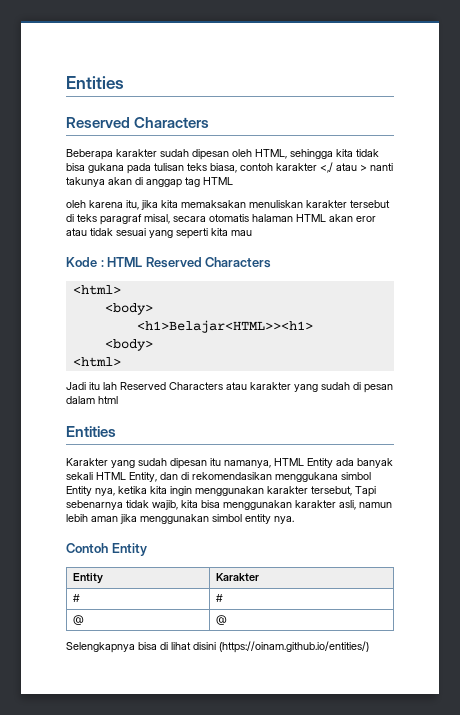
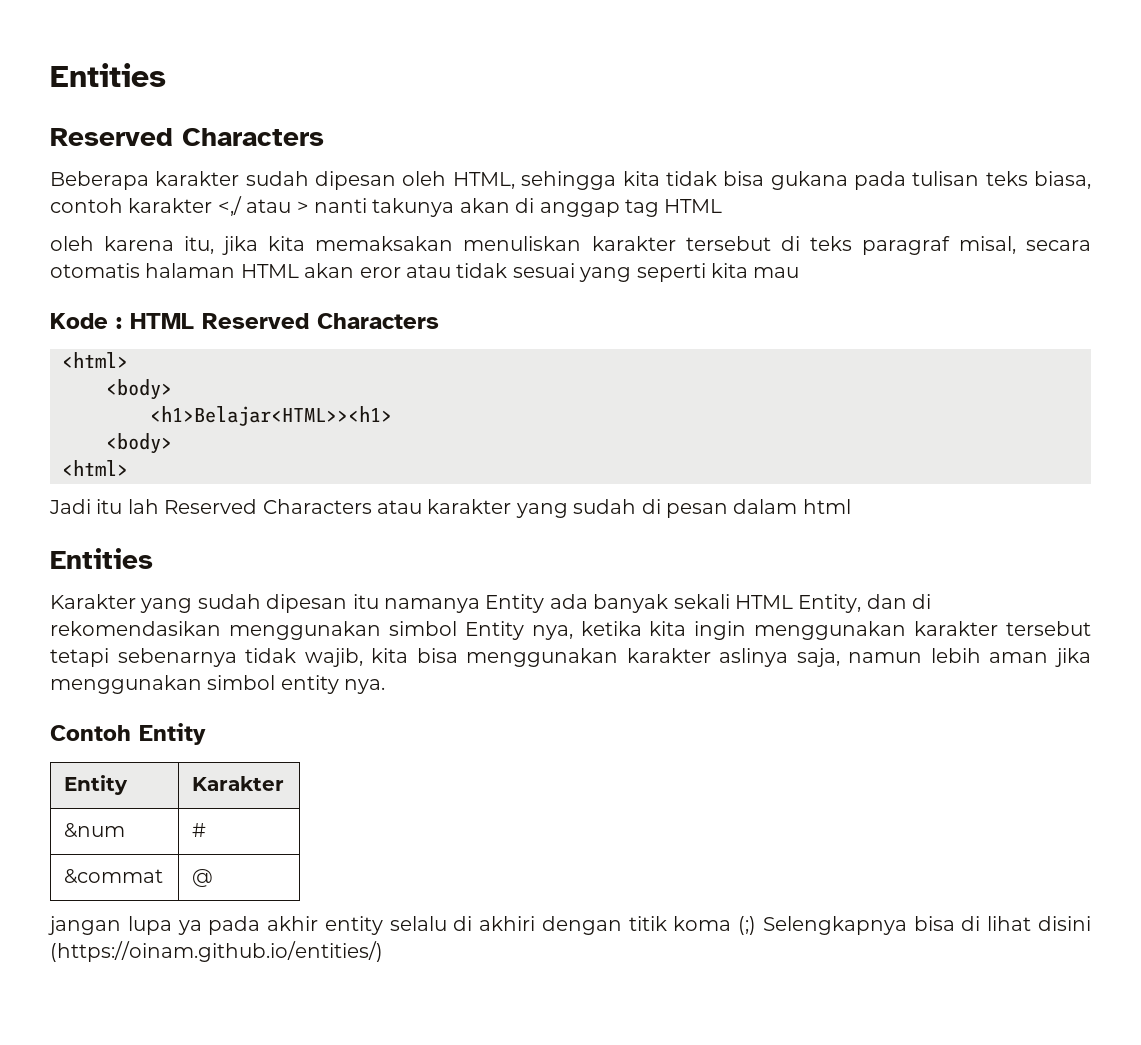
[224,458,304,468] namanya, HTML -> [384,598,480,613] namanya
[275,472,338,482] menggukana -> [228,621,381,640] menggunakan
[311,486,376,497] tersebut, Tapi -> [1005,621,1091,636] [50,648,109,667] tersebut tetapi
[339,500,356,510] asli, -> [719,648,840,667] aslinya saja,
[73,594,81,602] # -> [64,823,126,838] &num
[73,615,85,625] @ -> [64,869,164,884] &commat
(228, 620) none -> [48,916,757,935] jangan lupa ya pada akhir entity selalu di akhiri dengan titik koma (;)

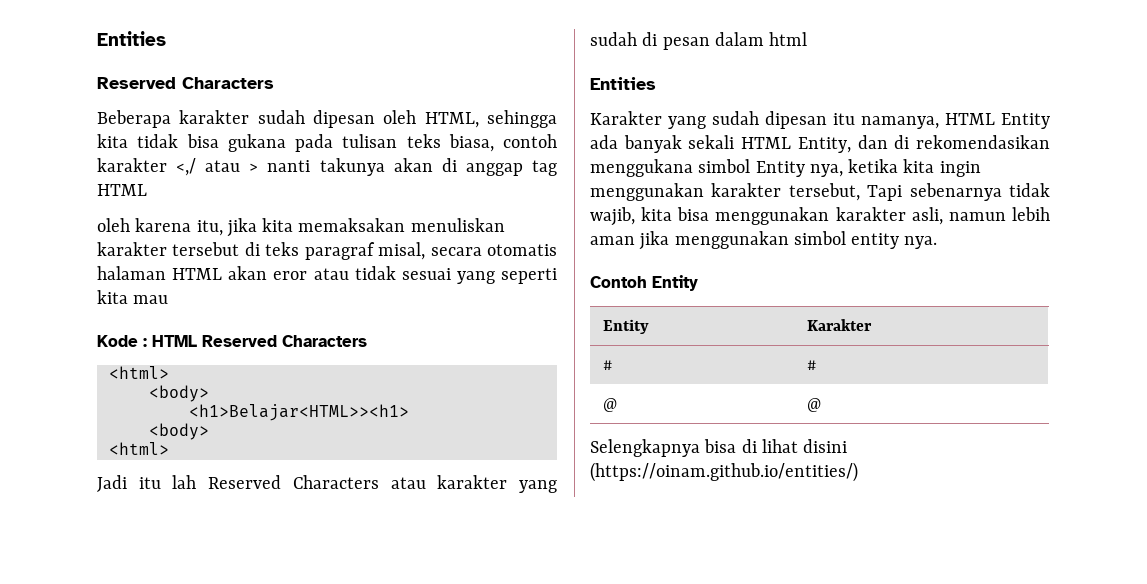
[384,598,480,613] namanya -> [861,113,995,129] namanya, HTML
[228,621,381,640] menggunakan -> [590,159,693,177] menggukana
[1005,621,1091,636] [50,648,109,667] tersebut tetapi -> [788,183,903,201] tersebut, Tapi
[719,648,840,667] aslinya saja, -> [911,207,943,225] asli,
[64,823,126,838] &num -> [603,360,613,370] #
[64,869,164,884] &commat -> [603,398,618,412] @
[48,916,757,935] jangan lupa ya pada akhir entity selalu di akhiri dengan titik koma (;) -> (822, 405) none

